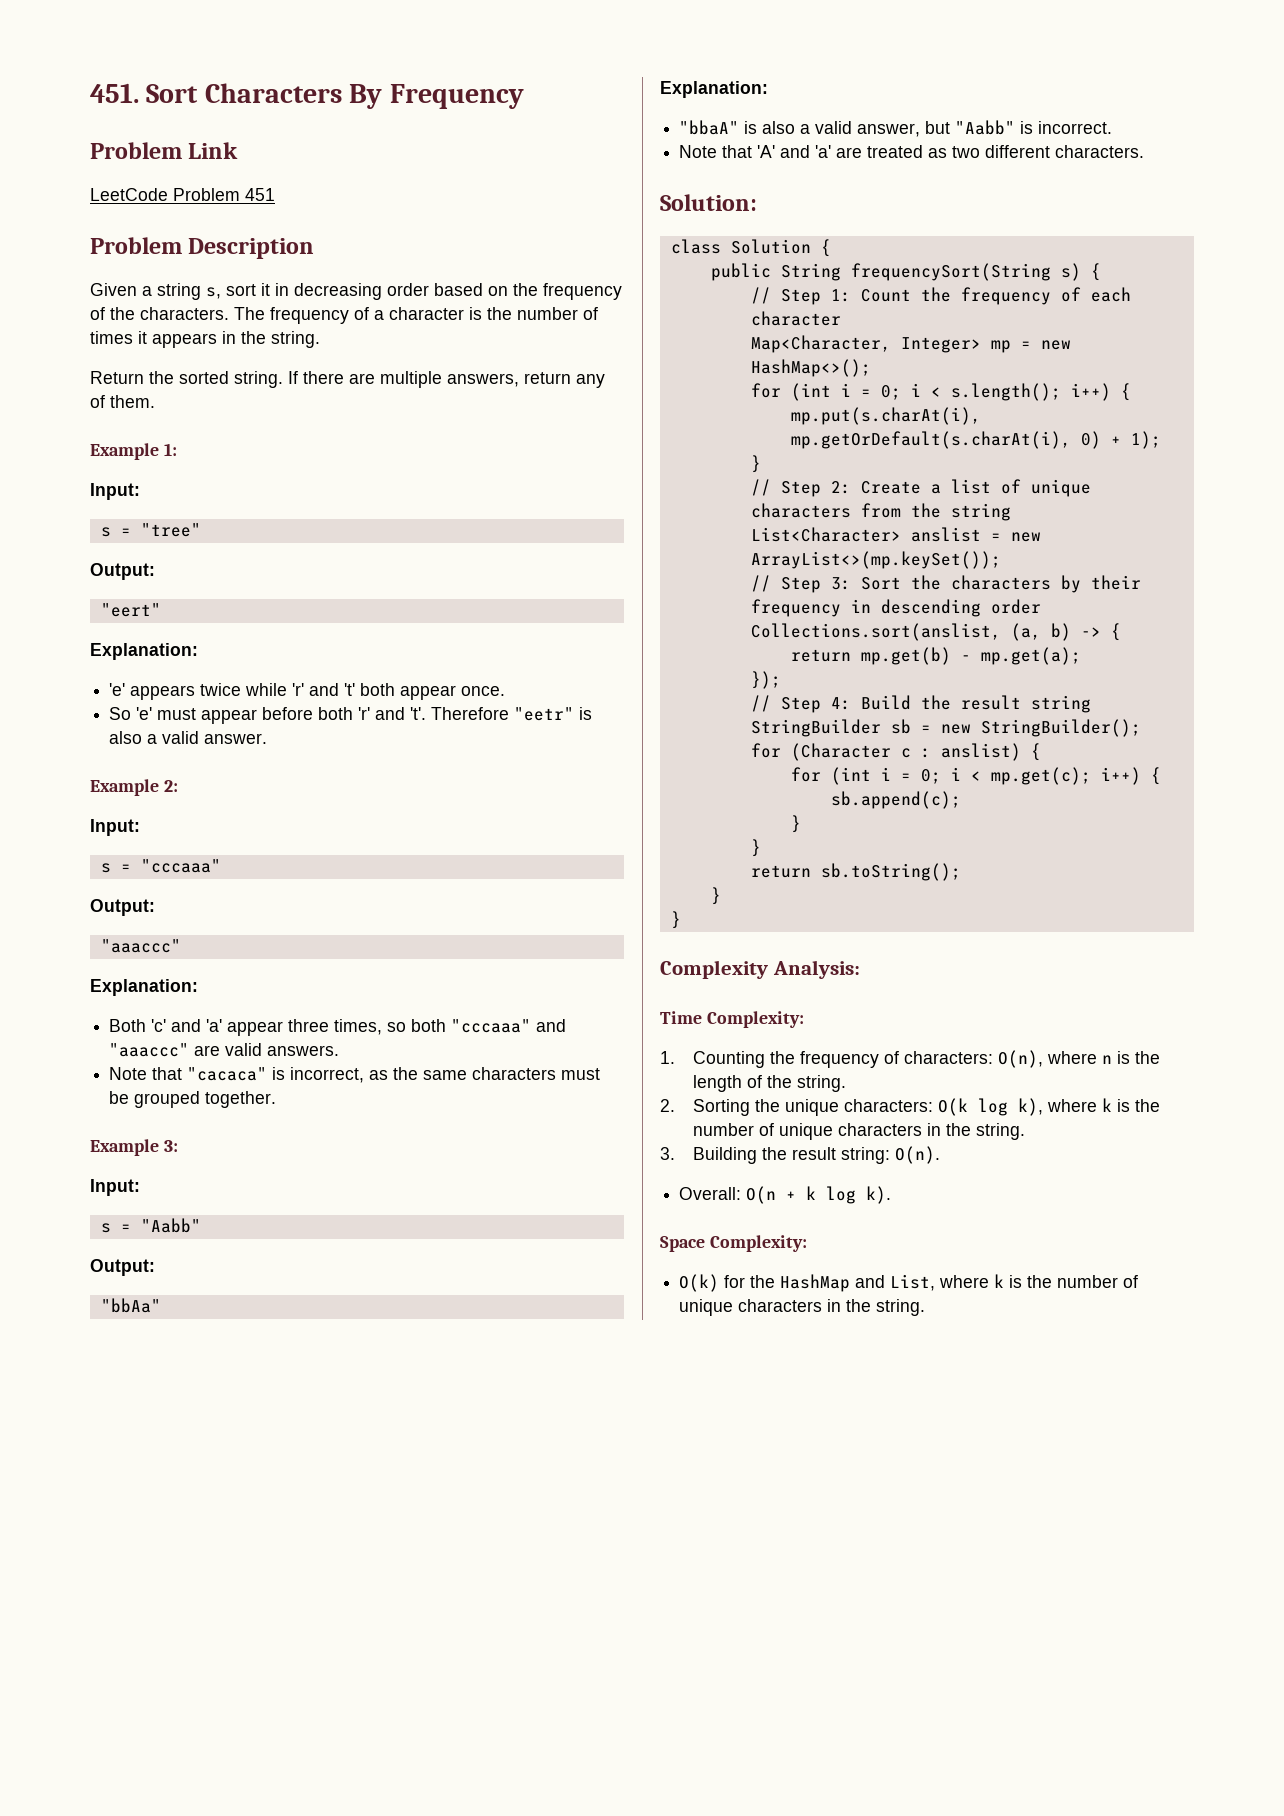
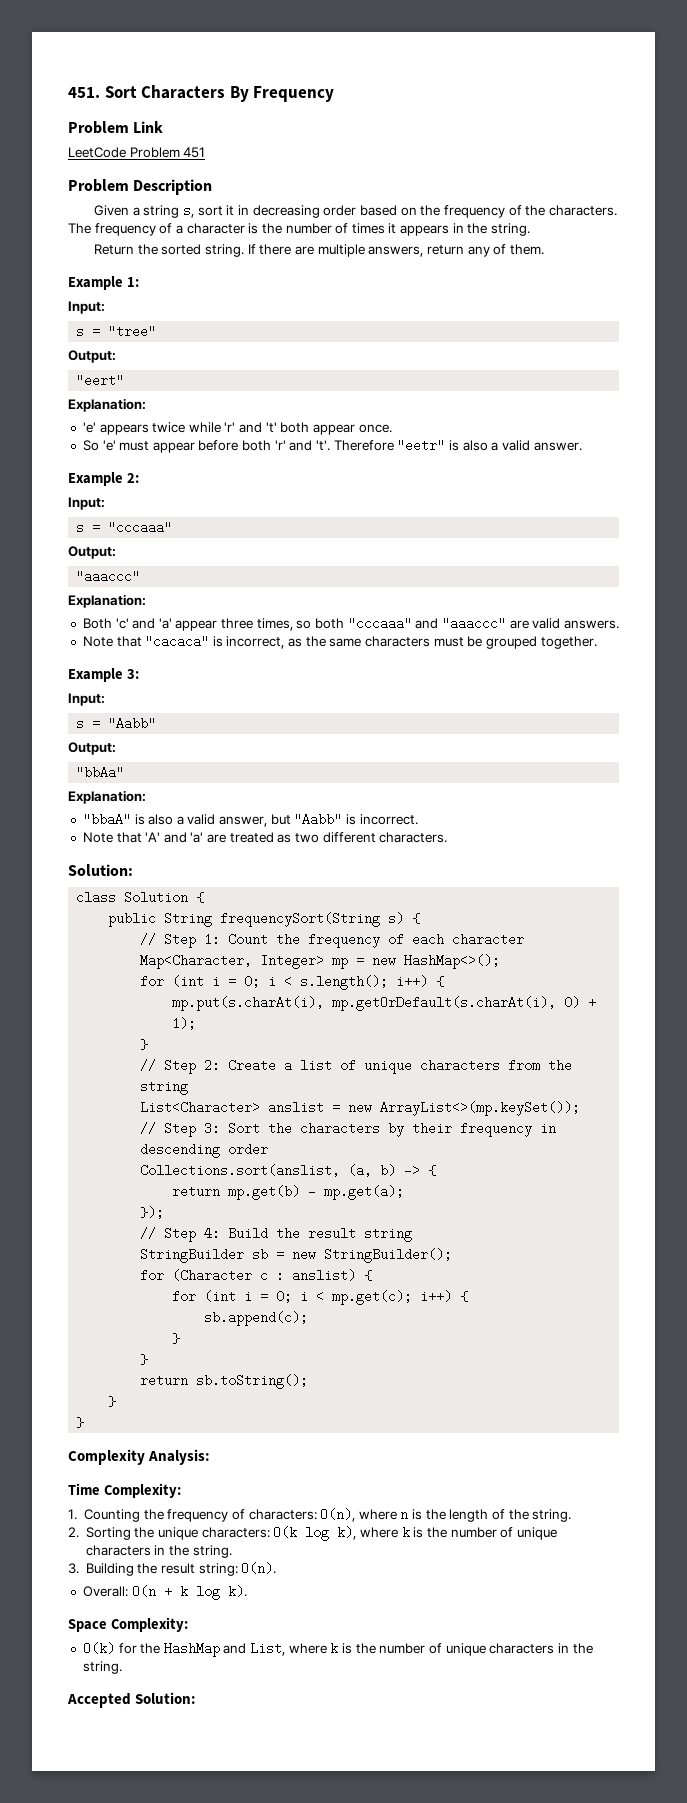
(926, 1307) none -> [67,1692,197,1708] // Accepted Solution:

